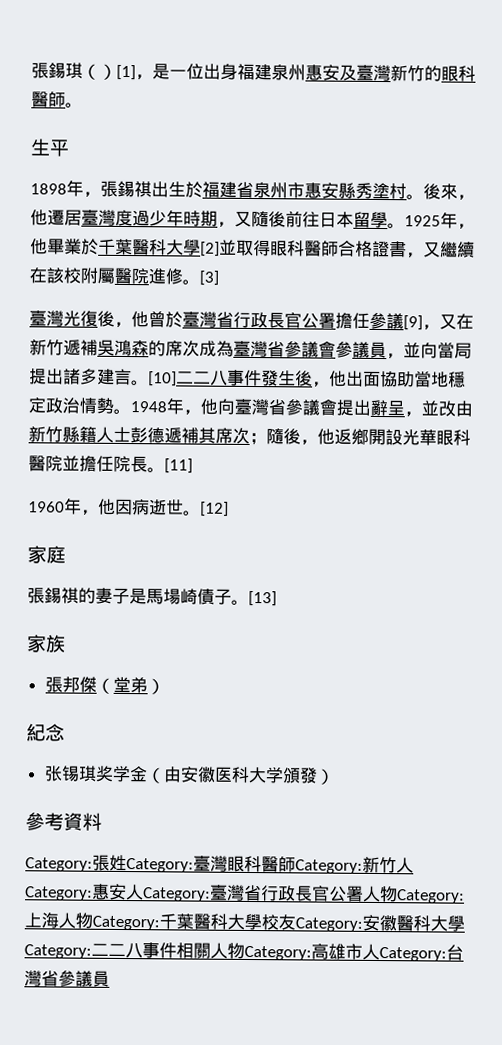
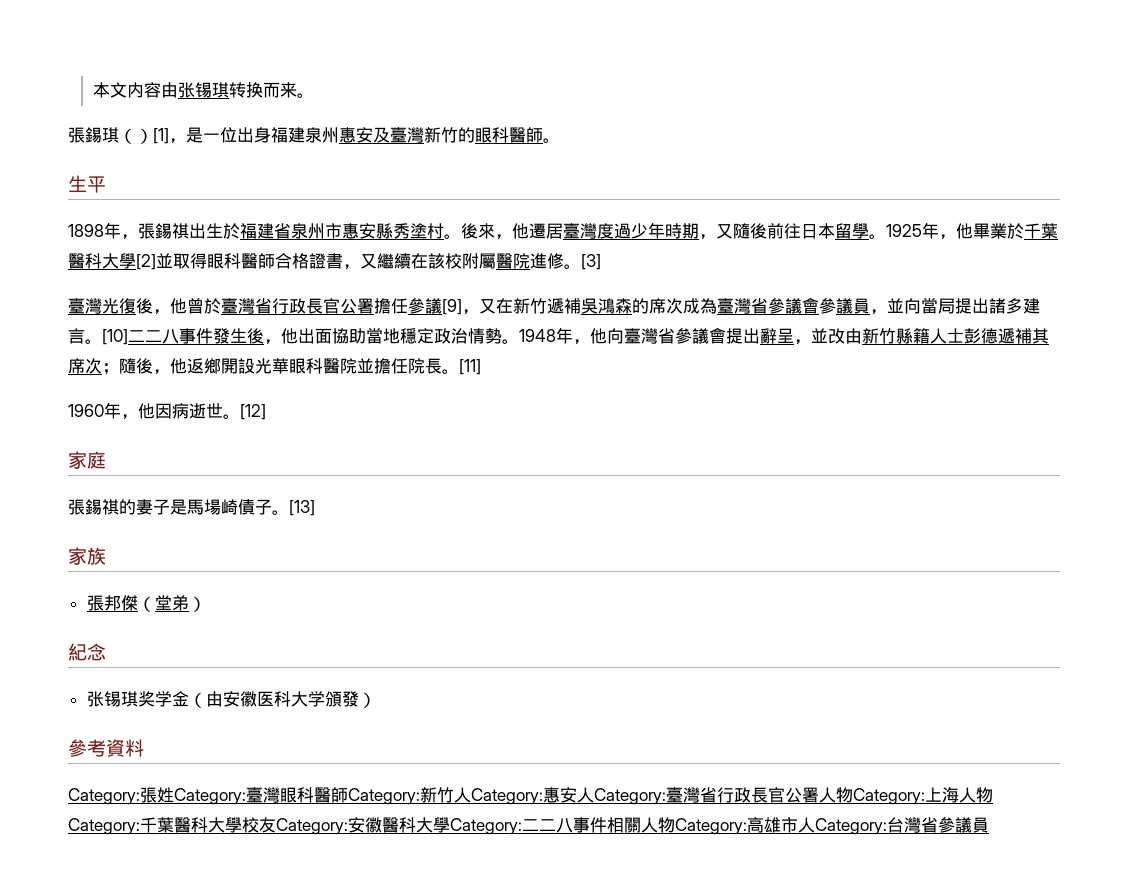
(31, 70) none -> [92,82,314,98] 本文内容由张锡琪转换而来。 //

